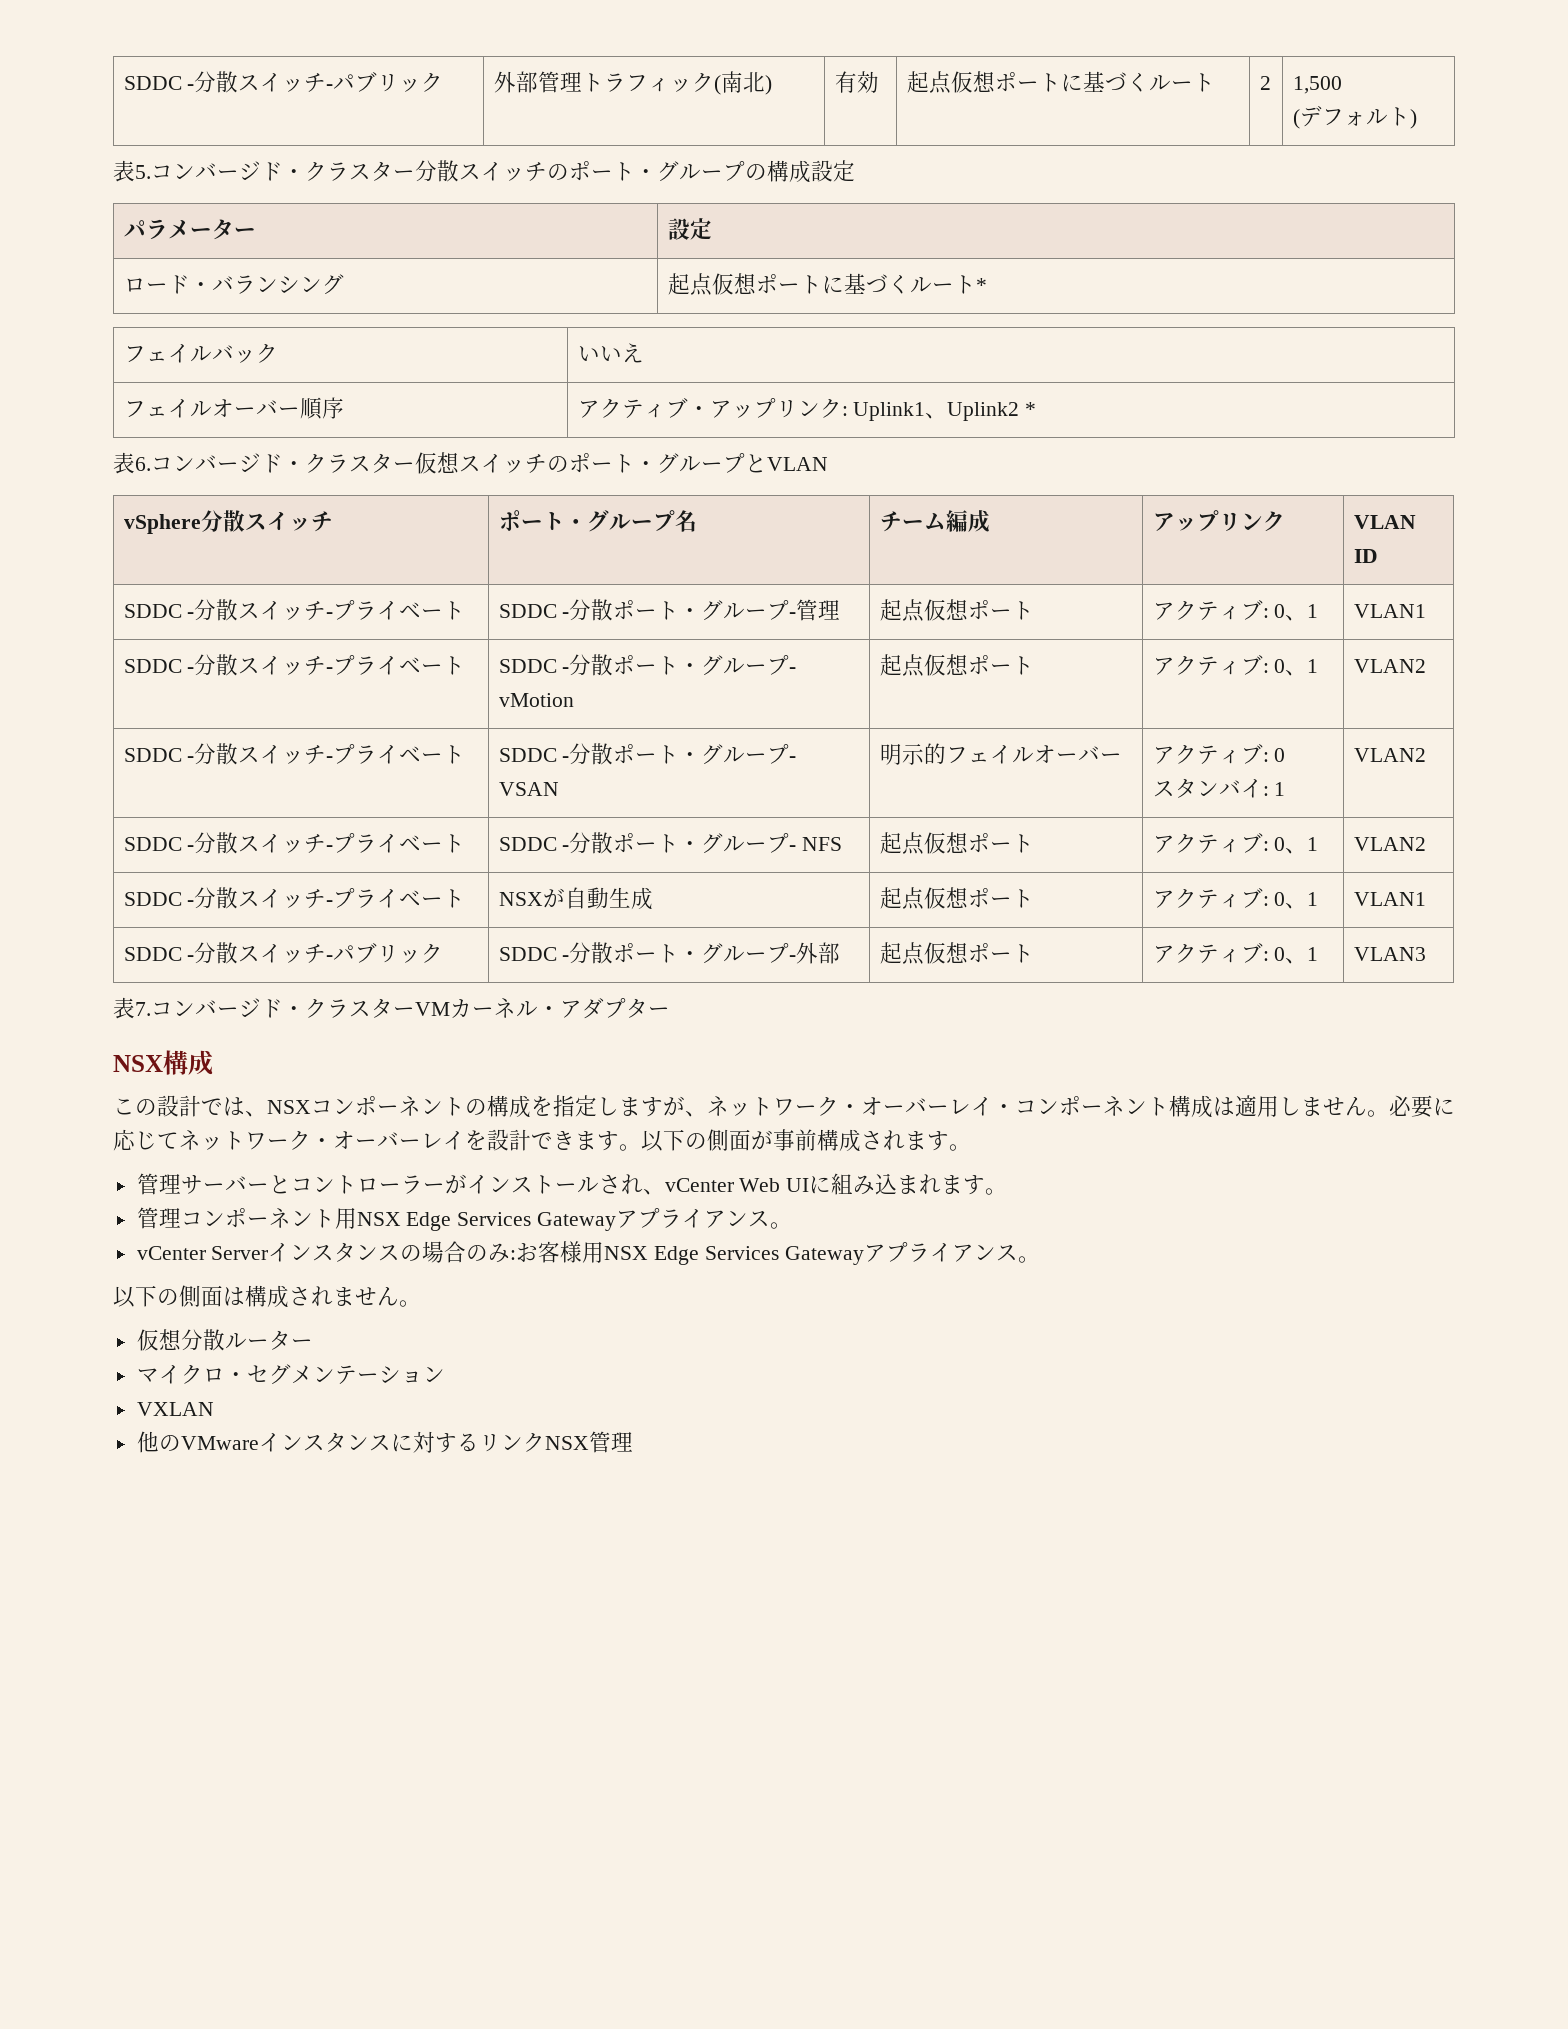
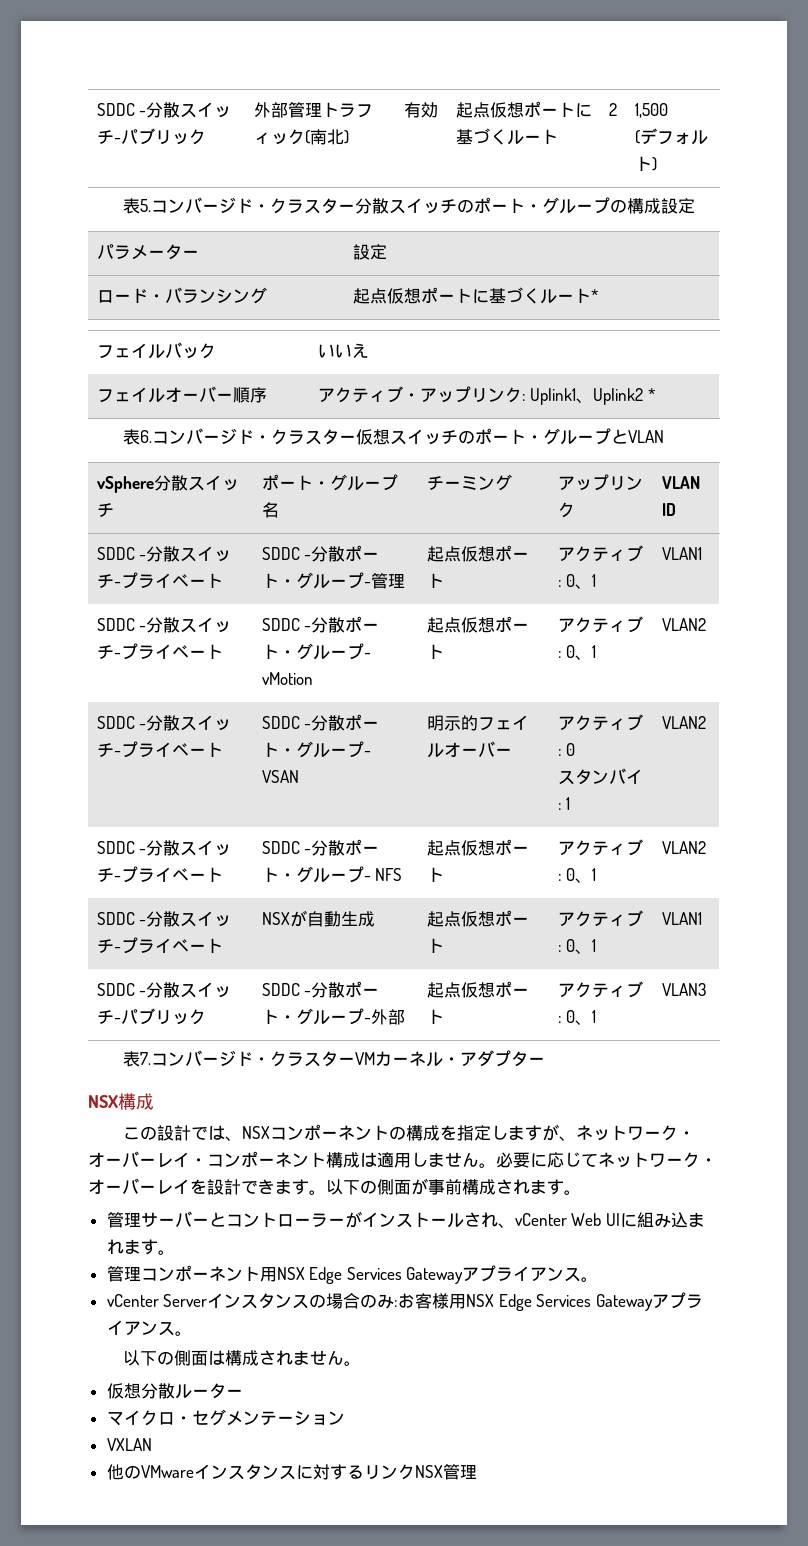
[923,510,990,533] ム編成 -> [460,474,512,491] ミング

